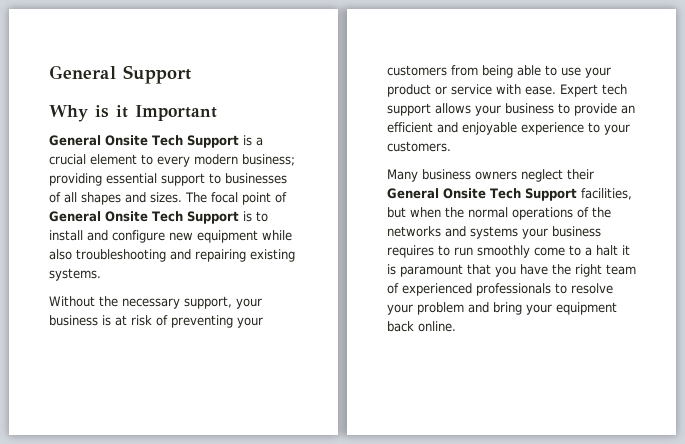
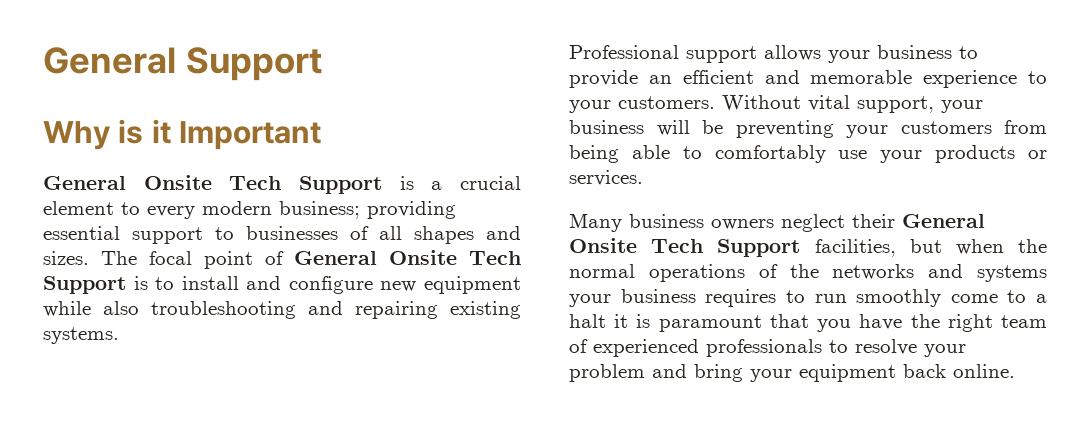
[49,296,262,309] [49,315,263,328] [387,65,611,78] [387,84,627,97] Without the necessary support, your business is at risk of preventing your customers from being able to use your product or service with ease. Expert tech -> [569,45,679,59] Professional
[462,122,517,135] enjoyable -> [810,70,913,84] memorable
(451, 146) none -> [722,95,983,113] [569,120,1047,138] [569,145,1047,163] [569,170,643,186] Without vital support, your business will be preventing your customers from being able to comfortably use your products or services.

